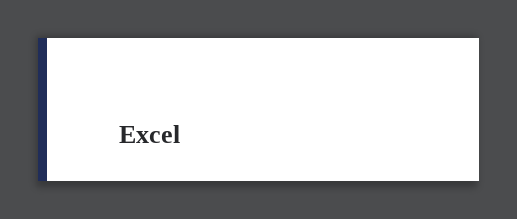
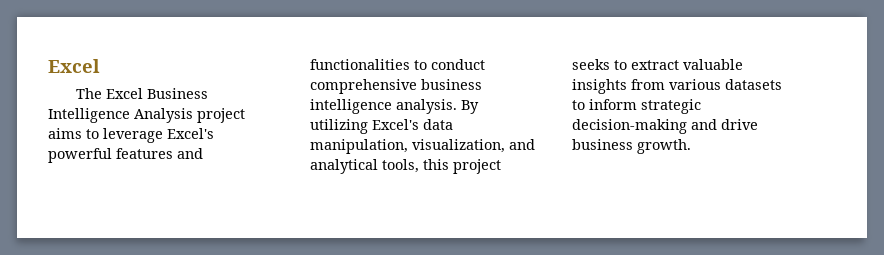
[119,125,180,143] Excel -> [48,59,100,73] [75,88,208,99] [48,108,245,123] [48,128,214,143] [48,148,203,163] [310,59,485,70] [310,79,482,94] [310,99,479,114] [310,119,453,134] [310,139,535,154] [310,159,501,174] [572,59,743,70] [572,79,782,94] [572,99,701,114] [572,119,758,134] [572,139,691,154] Excel // The Excel Business Intelligence Analysis project aims to leverage Excel's powerful features and functionalities to conduct comprehensive business intelligence analysis. By utilizing Excel's data manipulation, visualization, and analytical tools, this project seeks to extract valuable insights from various datasets to inform strategic decision-making and drive business growth.

